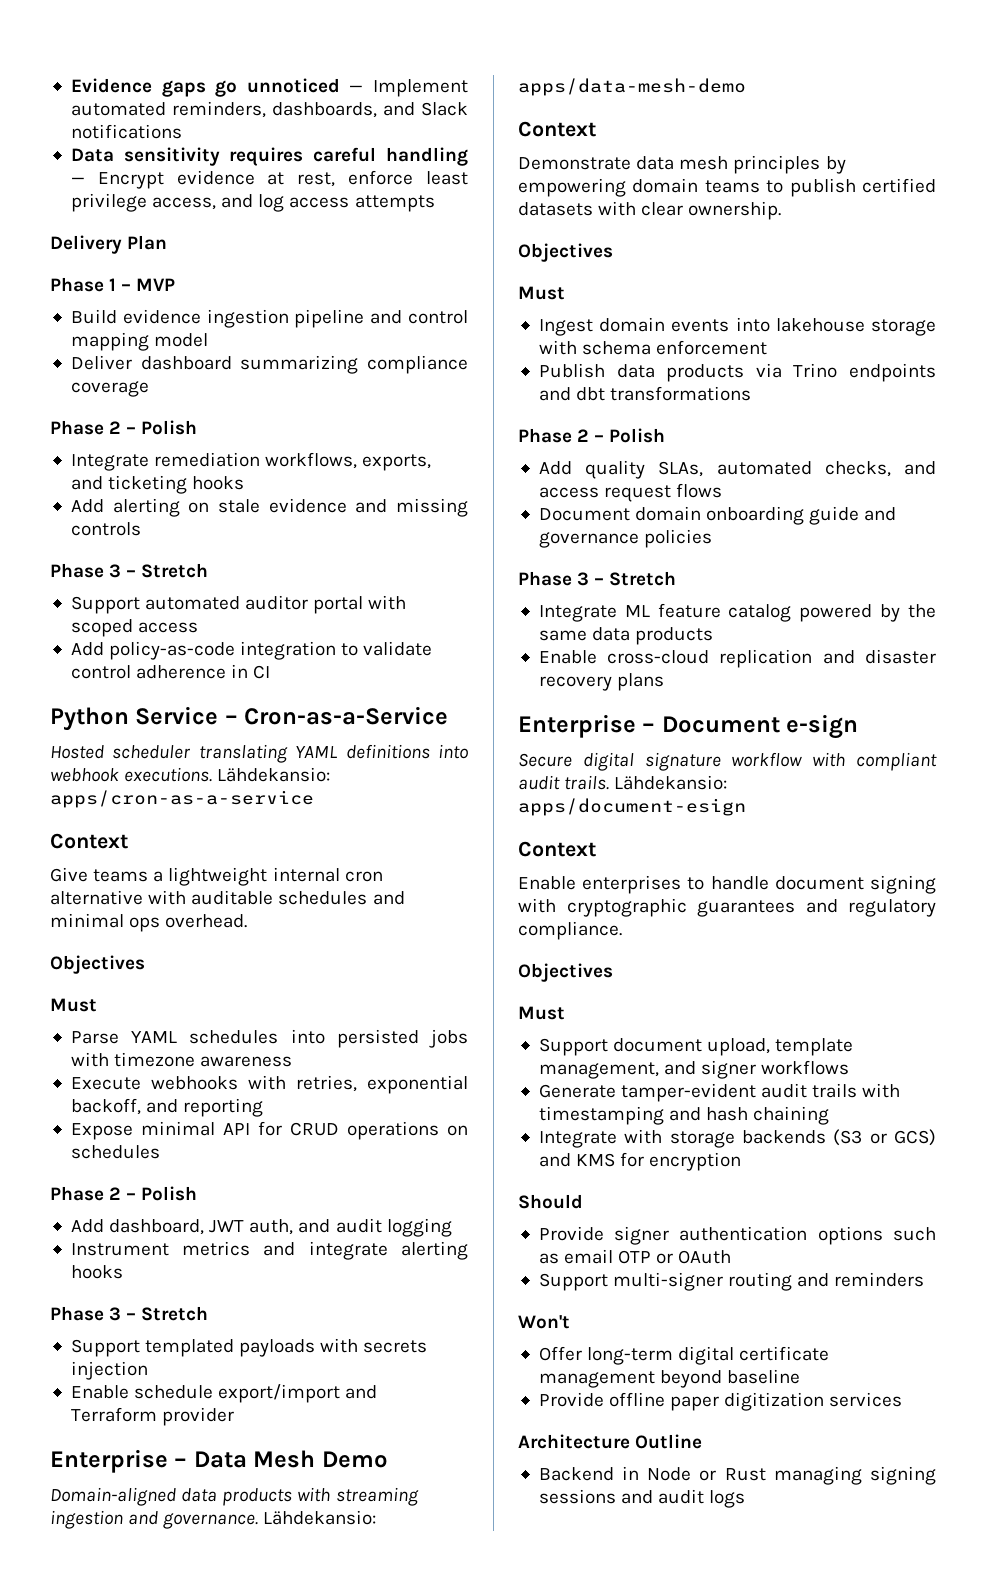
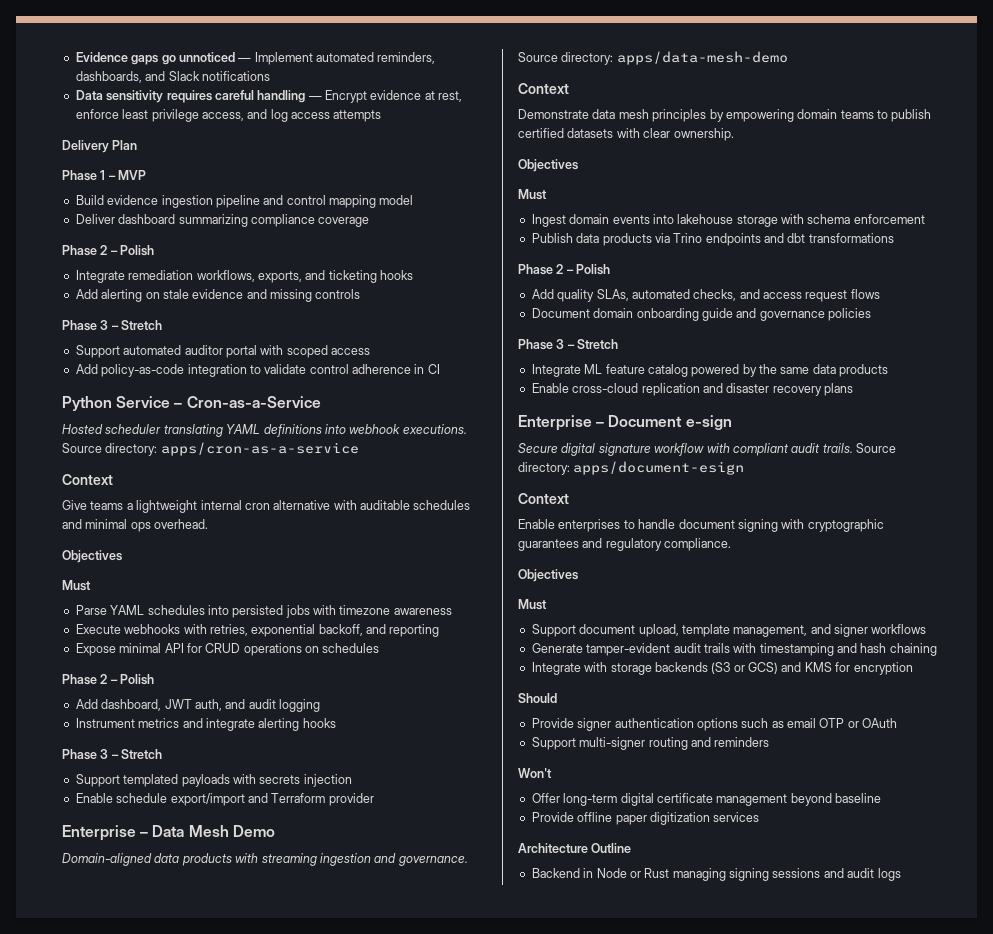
[217,767,331,782] Lähdekansio: -> [62,443,158,456] Source directory:
[263,1510,377,1525] Lähdekansio: -> [518,52,614,65] Source directory:
[614,775,728,790] Lähdekansio: -> [856,443,896,453] [518,462,570,475] Source directory:

